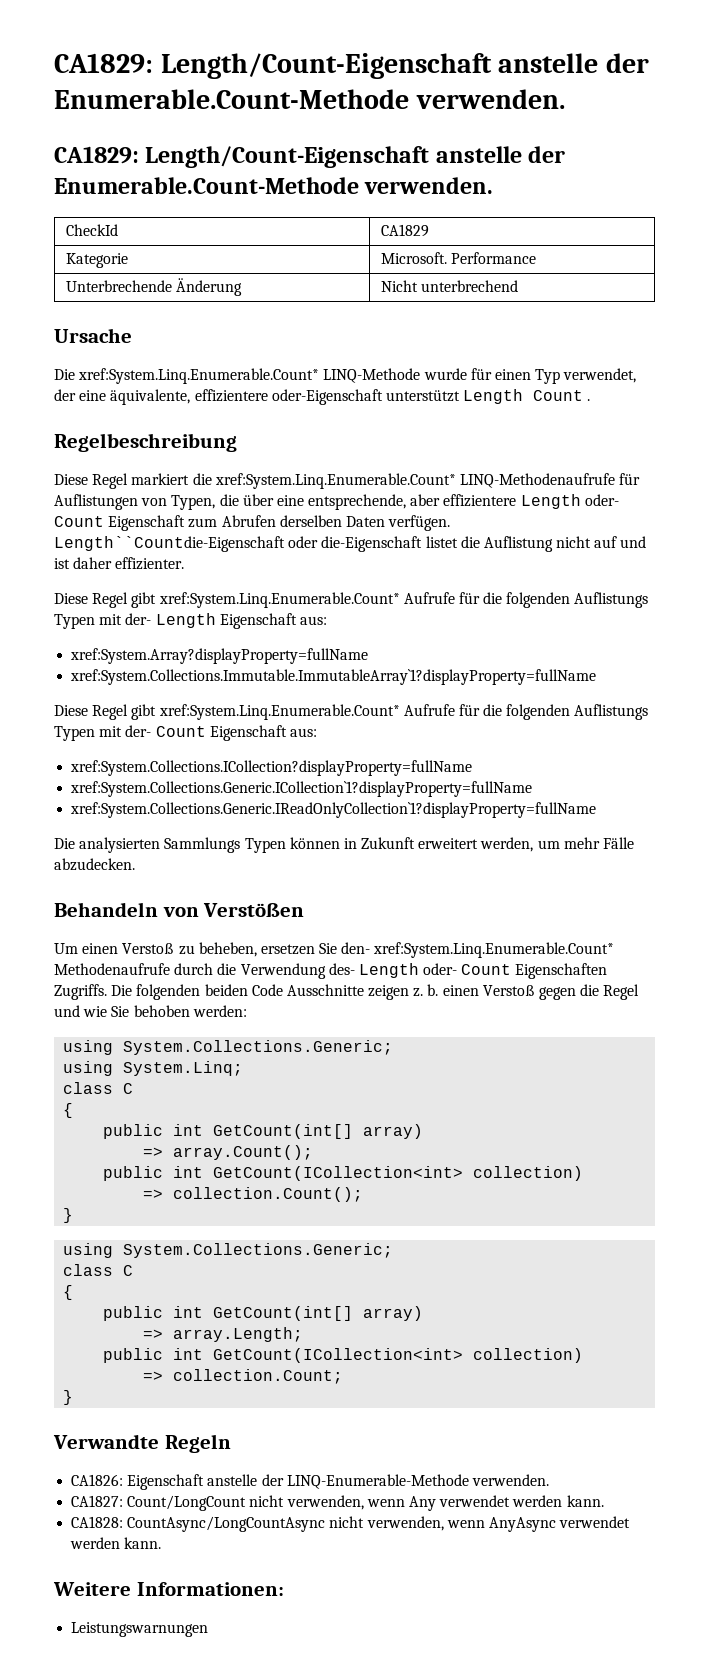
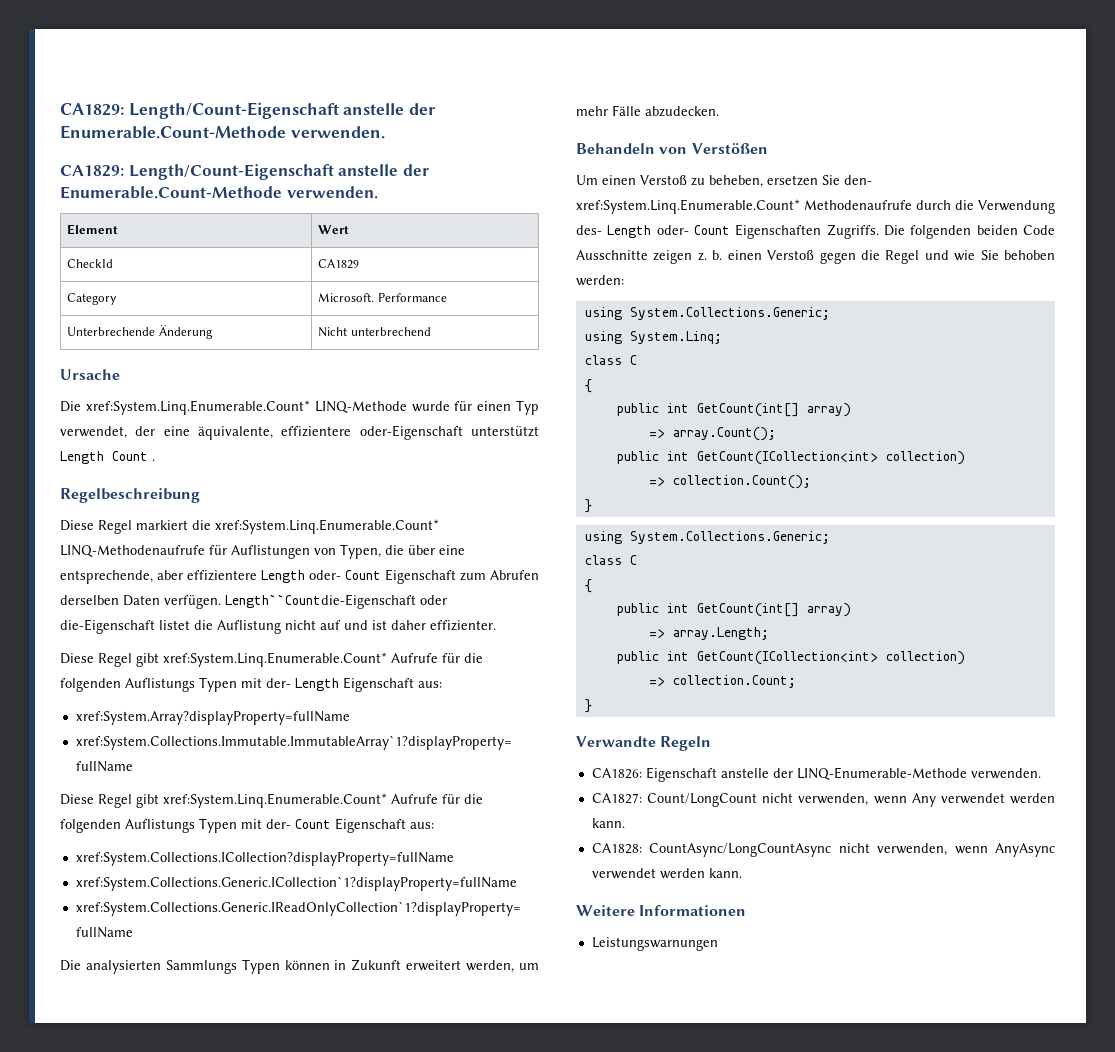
(494, 185) none -> [67,224,119,235] [318,225,350,234] // Element | Wert
[65,253,128,268] Kategorie -> [67,293,118,305] Category
[136,1582,284,1596] Informationen: -> [639,905,747,916] Informationen

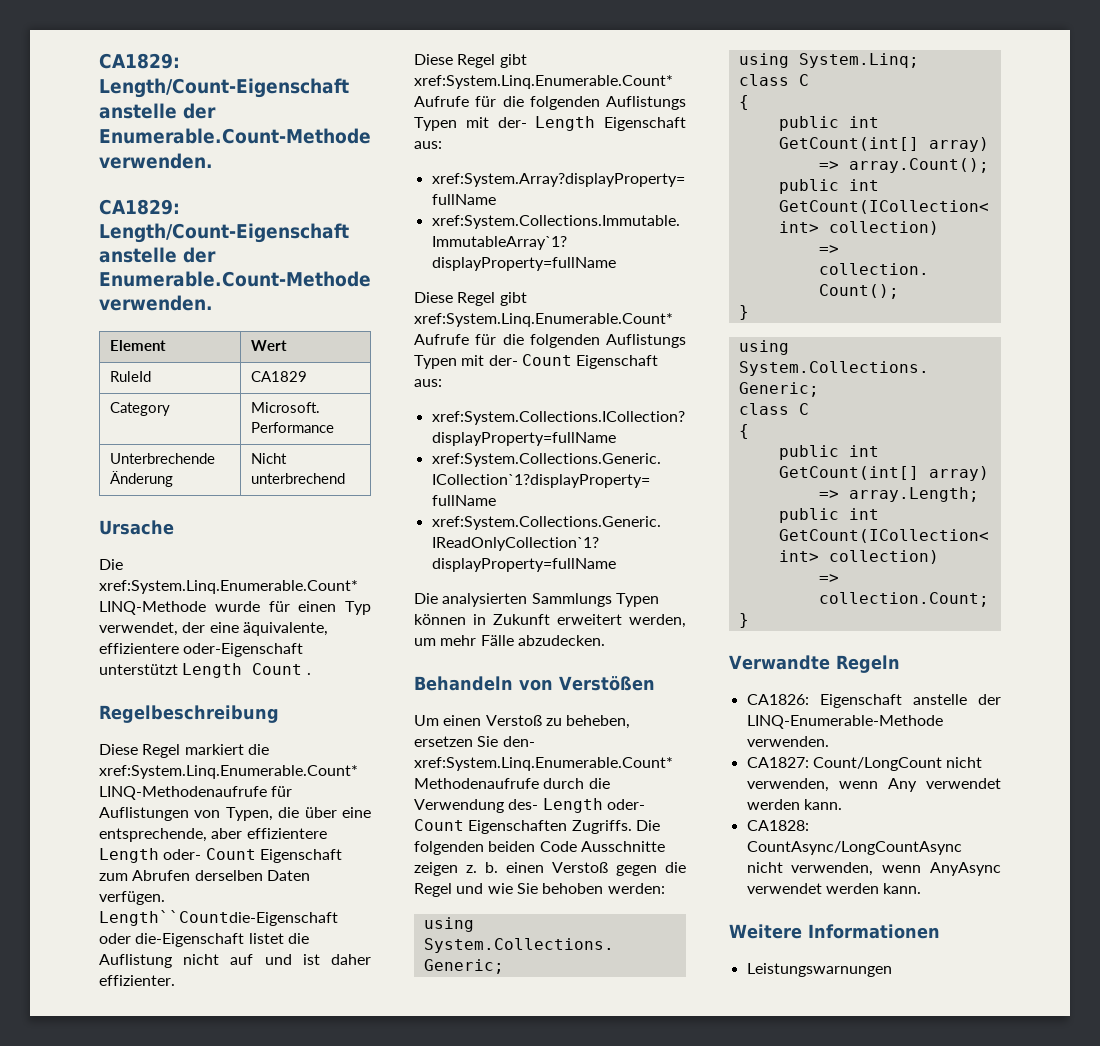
[67,259,114,268] CheckId -> [110,371,152,382] RuleId

